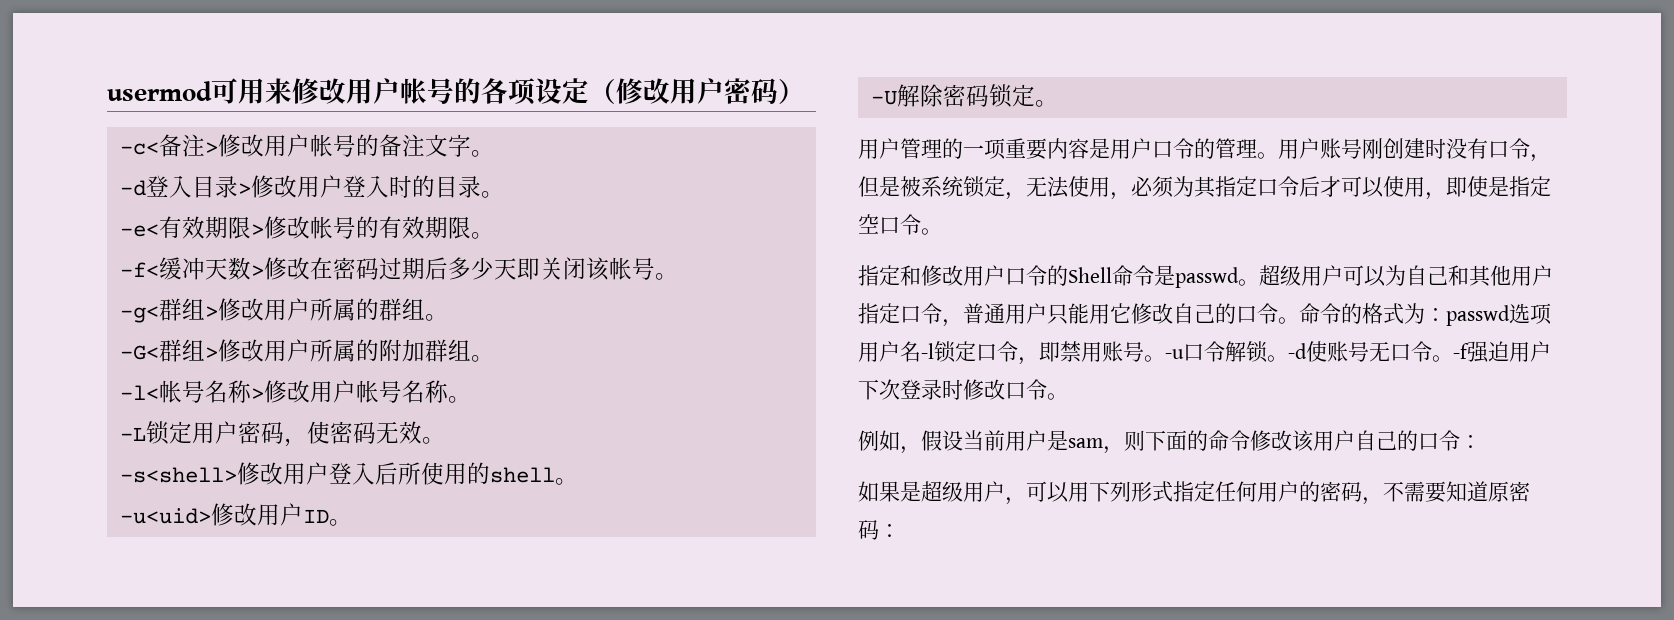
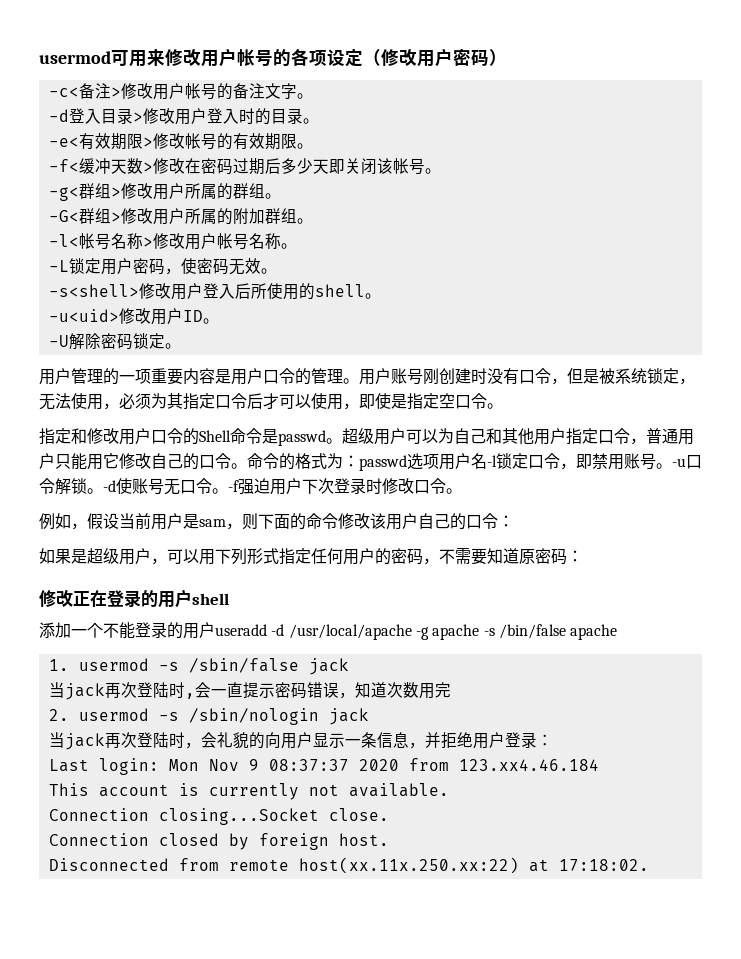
(900, 530) none -> [39,589,229,608] [39,622,618,640] [48,658,349,675] [48,682,451,700] [48,708,369,725] [48,732,553,750] [48,758,599,775] [48,783,449,800] [48,808,389,825] [48,833,389,850] [48,857,649,874] // 修改正在登录的用户shell // 添加一个不能登录的用户useradd -d /usr/local/apache -g apache -s /bin/false apache // 1. usermod -s /sbin/false jack // 当jack再次登陆时,会一直提示密码错误，知道次数用完 // 2. usermod -s /sbin/nologin jack // 当jack再次登陆时，会礼貌的向用户显示一条信息，并拒绝用户登录： // Last login: Mon Nov 9 08:37:37 2020 from 123.xx4.46.184 // This account is currently not available. // Connection closing...Socket close. // Connection closed by foreign host. // Disconnected from remote host(xx.11x.250.xx:22) at 17:18:02.

